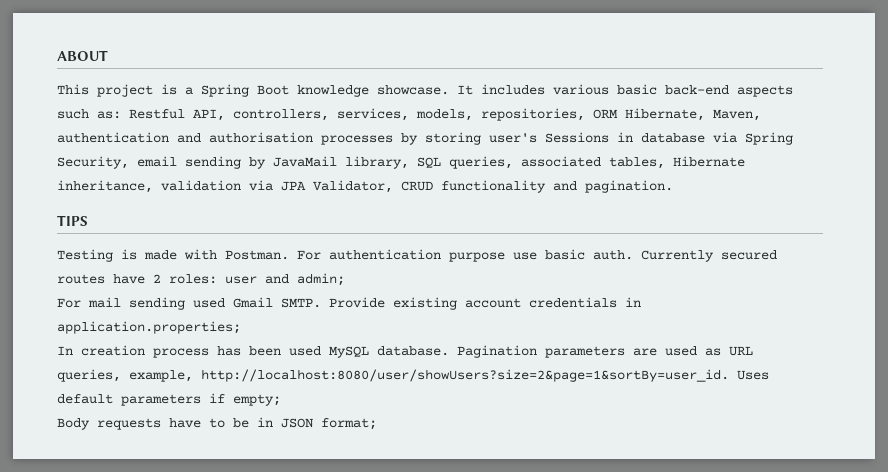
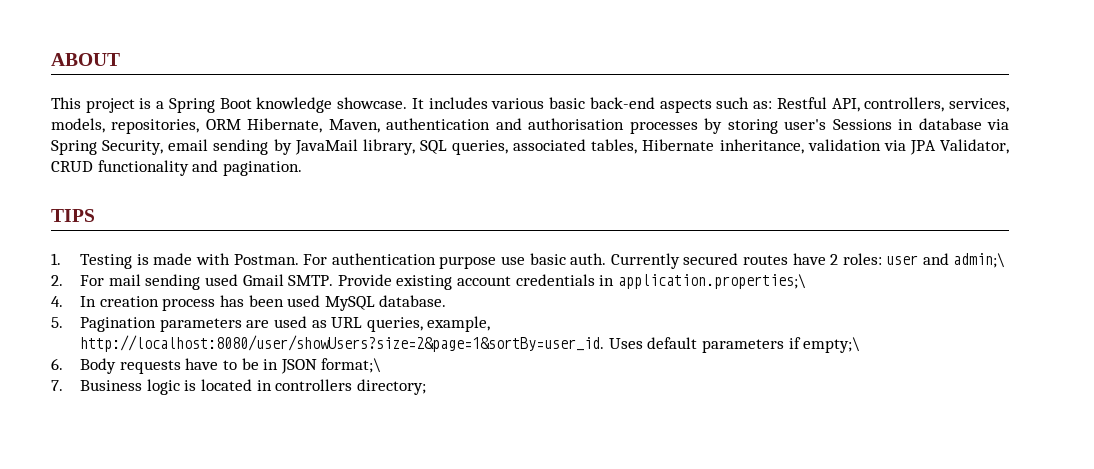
(88, 220) none -> [51,253,61,265] 1.
[297,273,345,286] admin; // -> [953,253,1006,268] [51,275,63,286] admin;\ // 2.
[57,321,241,334] application.properties; // -> [617,274,806,289] [51,296,63,307] application.properties;\ // 4.
(449, 351) none -> [51,317,63,328] // 5.
[233,394,281,406] empty; // -> [803,337,861,353] [51,358,63,370] empty;\ // 6.
[321,418,377,430] format; -> [321,358,382,373] [51,379,426,395] format;\ // 7. Business logic is located in controllers directory;

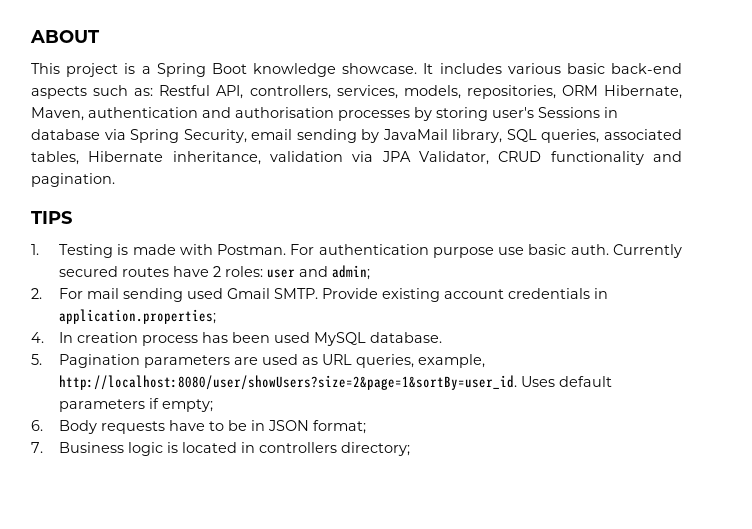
[953,253,1006,268] admin;\ -> [331,265,370,280] admin;
[617,274,806,289] application.properties;\ -> [58,309,216,324] application.properties;
[803,337,861,353] empty;\ -> [161,399,213,412] empty;
[321,358,382,373] format;\ -> [312,420,366,434] format;

